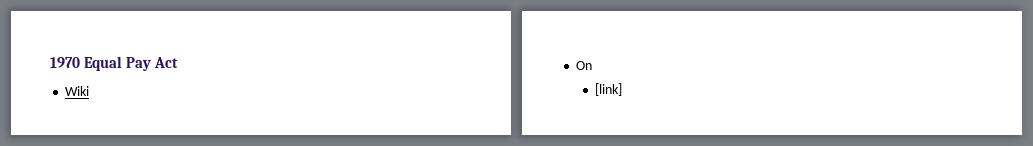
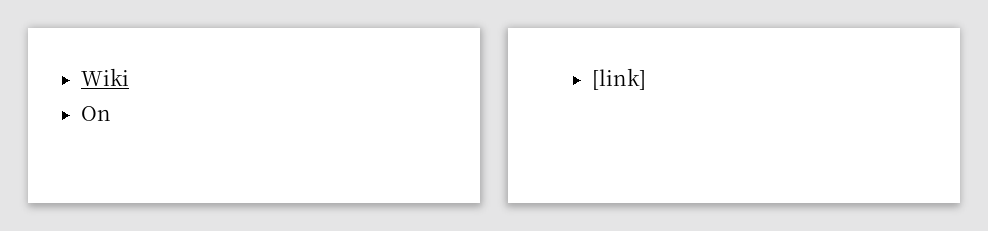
[50,56,178,71] 1970 Equal Pay Act // -> (80, 77) none

